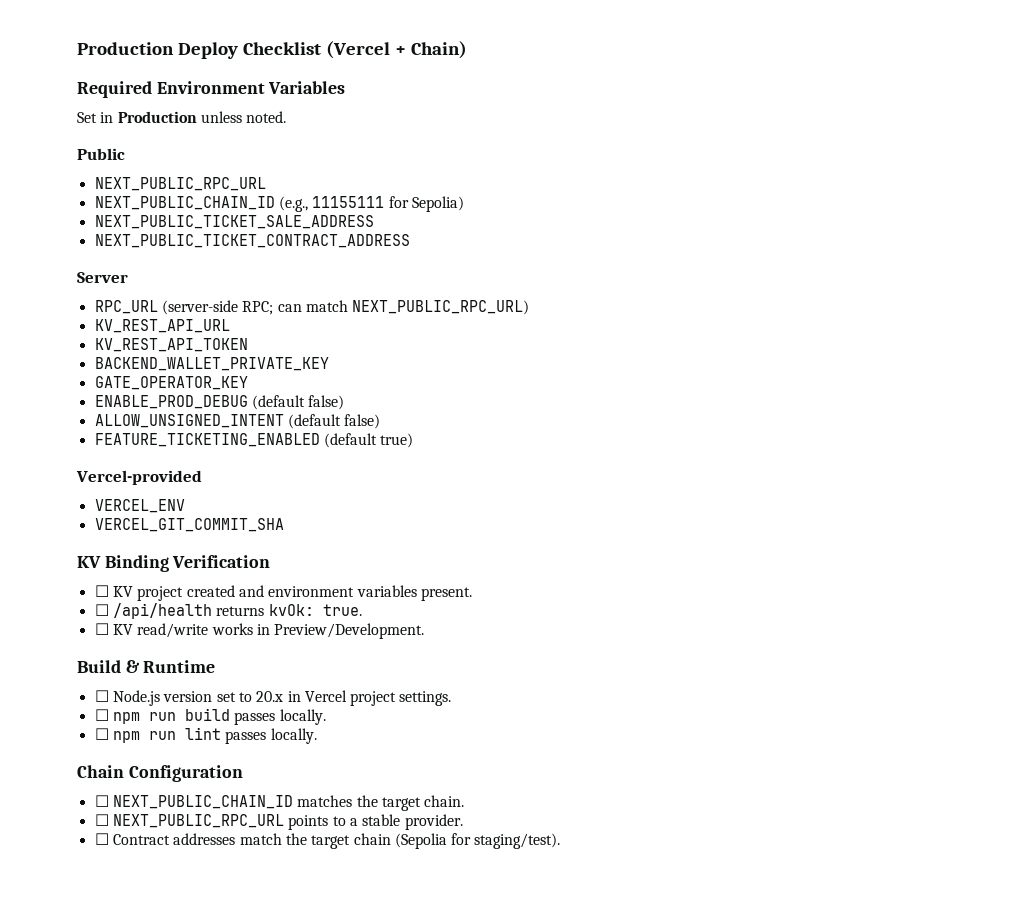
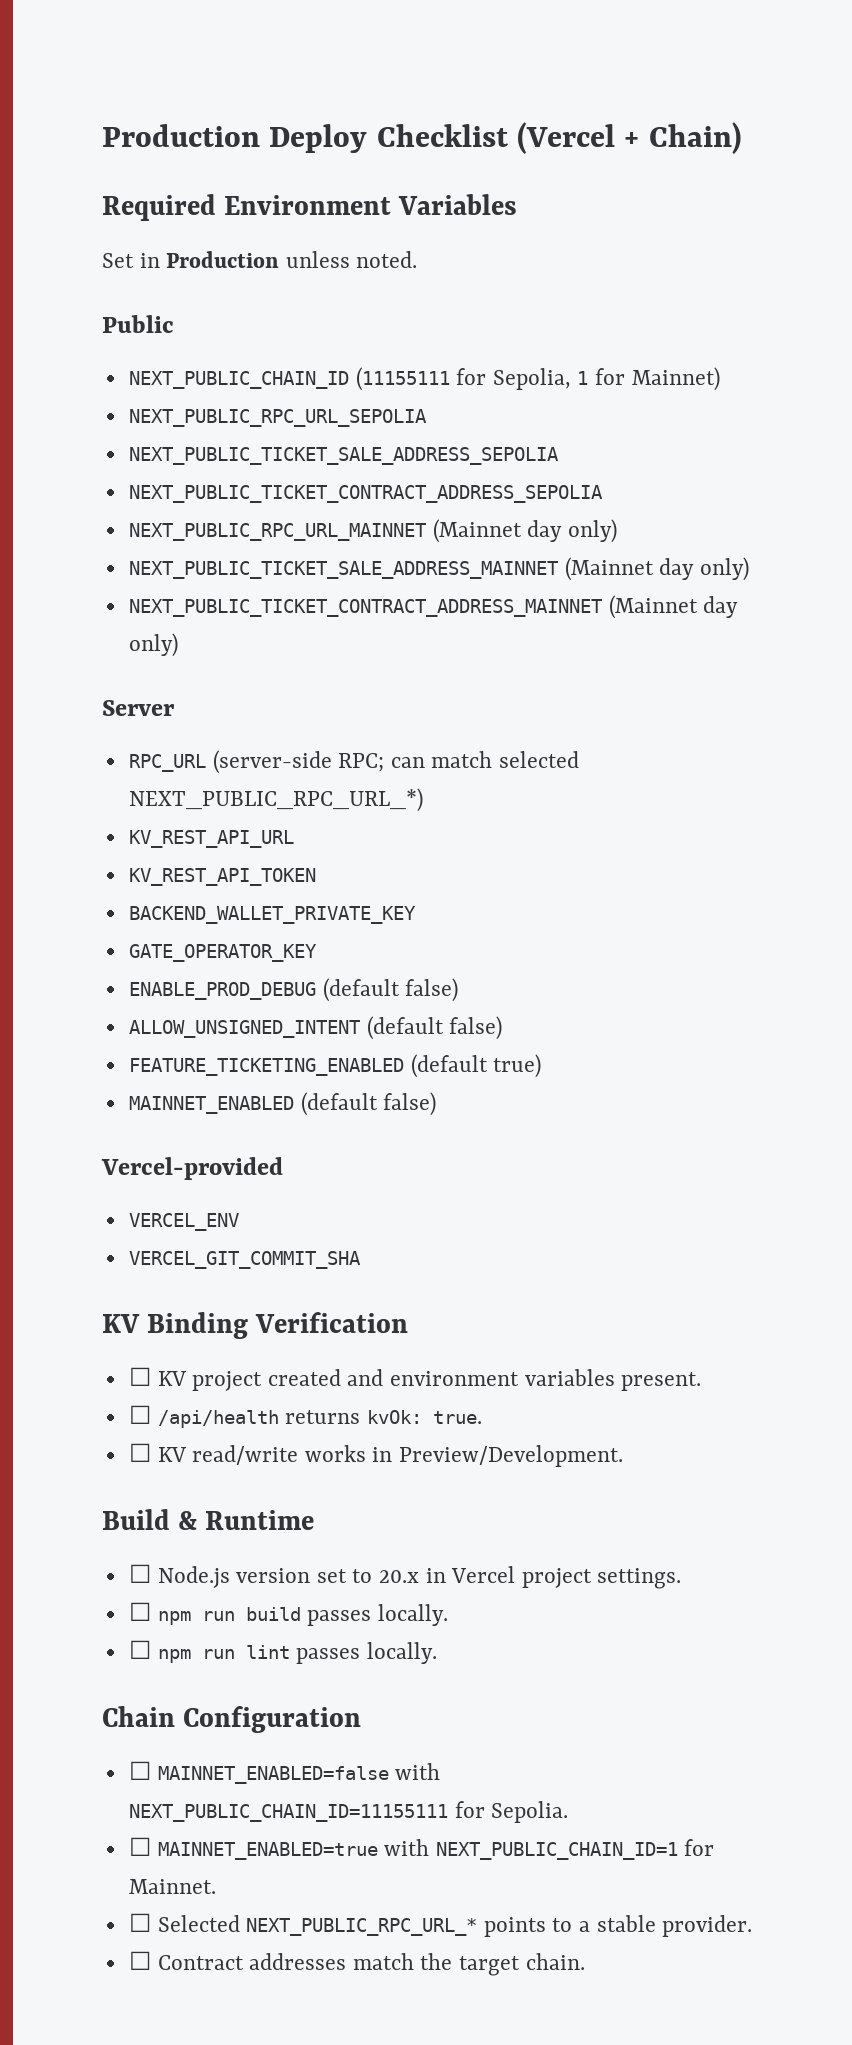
[94,177,266,191] [94,196,464,212] [94,215,374,229] [94,234,410,248] NEXT_PUBLIC_RPC_URL // NEXT_PUBLIC_CHAIN_ID (e.g., 11155111 for Sepolia) // NEXT_PUBLIC_TICKET_SALE_ADDRESS // NEXT_PUBLIC_TICKET_CONTRACT_ADDRESS -> [128,367,720,391] [128,409,427,427] [128,447,559,465] [128,485,603,503] [128,519,617,543] [128,557,749,581] [128,595,739,619] [128,633,178,657] NEXT_PUBLIC_CHAIN_ID (11155111 for Sepolia, 1 for Mainnet) // NEXT_PUBLIC_RPC_URL_SEPOLIA // NEXT_PUBLIC_TICKET_SALE_ADDRESS_SEPOLIA // NEXT_PUBLIC_TICKET_CONTRACT_ADDRESS_SEPOLIA // NEXT_PUBLIC_RPC_URL_MAINNET (Mainnet day only) // NEXT_PUBLIC_TICKET_SALE_ADDRESS_MAINNET (Mainnet day only) // NEXT_PUBLIC_TICKET_CONTRACT_ADDRESS_MAINNET (Mainnet day only)
[352,300,530,315] NEXT_PUBLIC_RPC_URL) -> [499,751,580,768] [128,788,423,812] selected NEXT_PUBLIC_RPC_URL_*)
(414, 440) none -> [128,1092,437,1116] // MAINNET_ENABLED (default false)
[112,795,465,811] [94,814,284,828] NEXT_PUBLIC_CHAIN_ID matches the target chain. // ☐ NEXT_PUBLIC_RPC_URL -> [157,1763,441,1784] [128,1801,569,1823] [128,1837,715,1860] [128,1879,216,1894] [128,1913,478,1936] MAINNET_ENABLED=false with NEXT_PUBLIC_CHAIN_ID=11155111 for Sepolia. // ☐ MAINNET_ENABLED=true with NEXT_PUBLIC_CHAIN_ID=1 for Mainnet. // ☐ Selected NEXT_PUBLIC_RPC_URL_*
[353,833,561,849] chain (Sepolia for staging/test). -> [525,1953,585,1970] chain.

